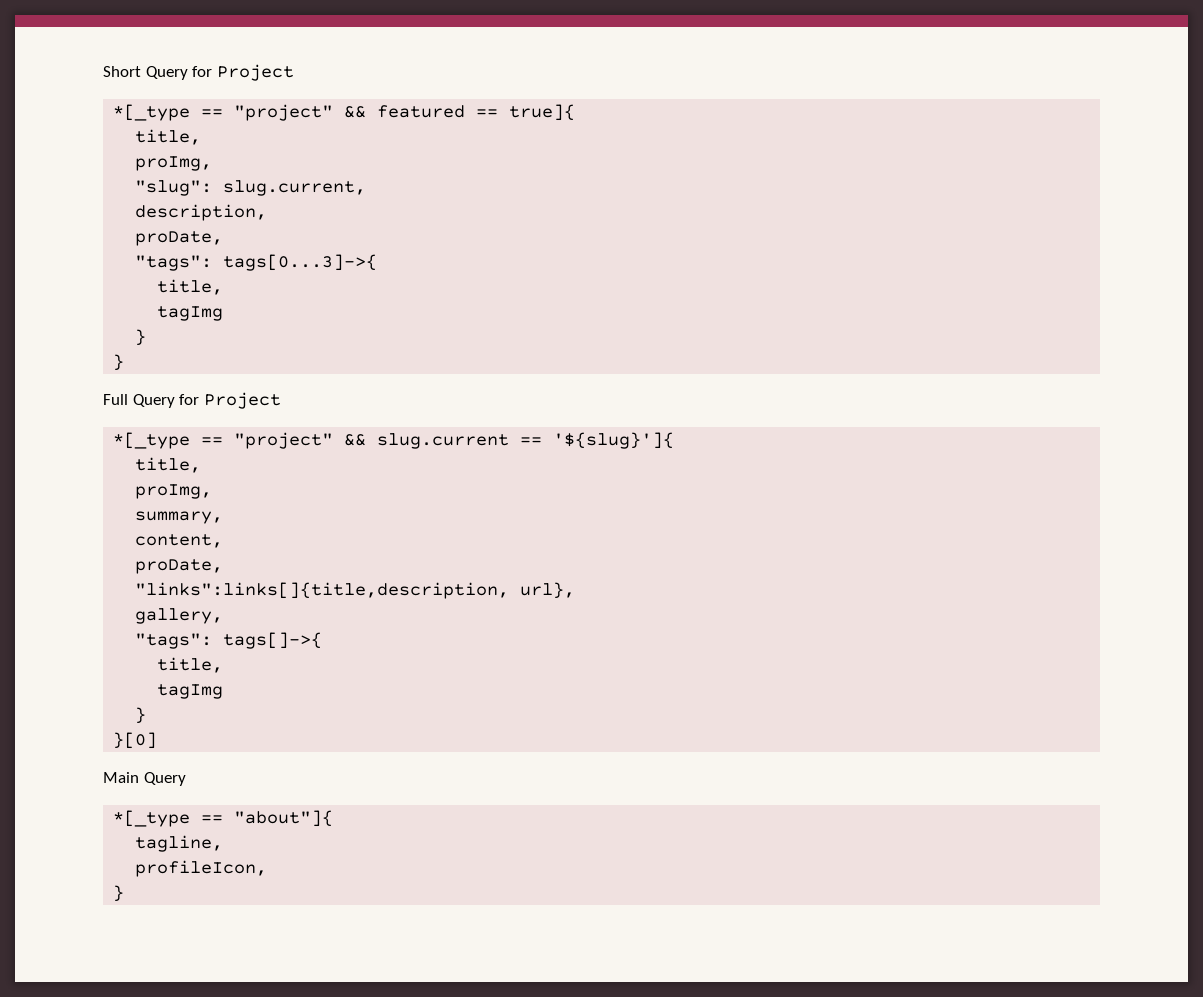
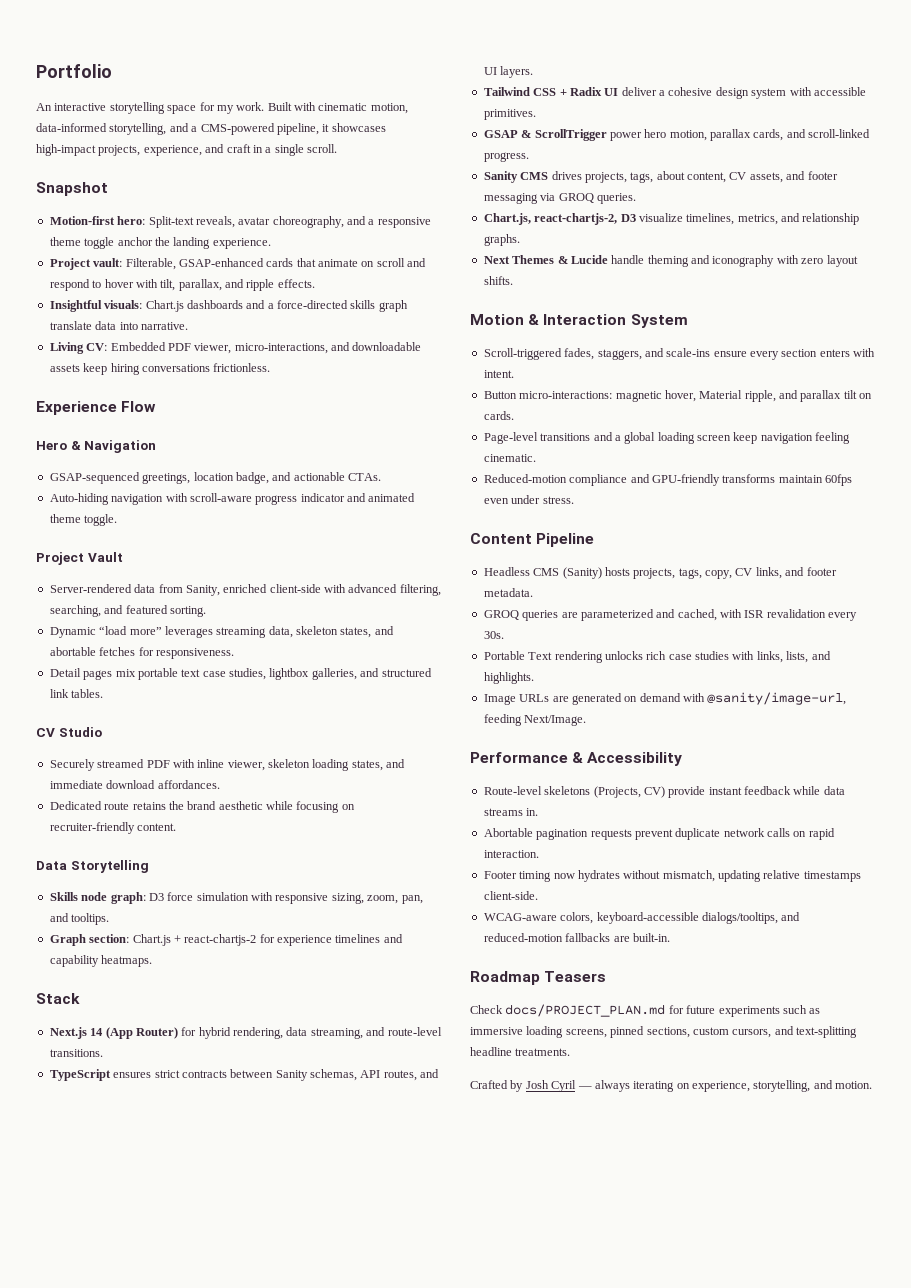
[103,64,294,81] [113,104,576,121] [135,129,202,145] [135,156,213,171] [135,180,367,196] [135,204,268,221] [135,231,224,246] [135,254,378,271] [157,279,224,295] [157,306,224,321] [135,329,147,346] [113,354,125,371] [103,392,281,409] [113,432,675,449] [135,457,202,473] [135,484,213,499] [135,511,224,524] [135,534,224,548] [135,559,224,574] [135,582,576,599] [135,608,224,624] [135,632,323,649] [157,657,224,673] [157,684,224,699] [135,707,147,724] [113,732,158,749] [103,772,186,786] [113,810,334,827] [135,835,224,852] [135,860,268,877] [113,885,125,902] Short Query for Project // *[_type == "project" && featured == true]{ // title, // proImg, // "slug": slug.current, // description, // proDate, // "tags": tags[0...3]->{ // title, // tagImg // } // } // Full Query for Project // *[_type == "project" && slug.current == '${slug}']{ // title, // proImg, // summary, // content, // proDate, // "links":links[]{title,description, url}, // gallery, // "tags": tags[]->{ // title, // tagImg // } // }[0] // Main Query // *[_type == "about"]{ // tagline, // profileIcon, // } -> [36,64,112,78] [36,102,408,114] [36,123,386,135] [36,144,337,156] [36,182,108,196] [49,216,431,228] [49,237,271,249] [49,258,427,270] [49,279,315,291] [49,300,408,312] [49,321,188,330] [49,342,422,354] [49,363,271,375] [36,401,157,415] [36,440,157,453] [49,472,381,484] [49,493,416,505] [49,514,118,526] [36,552,123,565] [49,584,441,596] [49,605,206,617] [49,626,394,638] [49,647,234,659] [49,668,432,680] [49,689,104,698] [36,727,102,737] [49,759,406,771] [49,780,220,789] [49,801,355,813] [49,822,177,834] [36,860,149,873] [49,892,423,904] [49,913,110,925] [49,934,403,946] [49,955,153,967] [36,993,80,1004] [49,1027,442,1039] [49,1049,103,1057] [49,1069,440,1081] [483,66,534,78] [483,87,866,99] [483,109,536,120] [483,129,871,141] [483,152,529,162] [483,171,838,183] [483,193,636,204] [483,213,860,225] [483,234,520,246] [483,255,858,267] [483,276,513,285] [470,314,688,328] [483,348,876,360] [483,370,514,378] [483,390,873,402] [483,411,514,420] [483,432,851,444] [483,454,536,462] [483,474,852,486] [483,495,574,504] [470,533,595,547] [483,567,837,579] [483,588,533,597] [483,609,858,621] [483,631,504,639] [483,651,831,663] [483,672,534,684] [483,692,847,705] [483,714,587,726] [470,752,683,766] [483,786,845,798] [483,808,539,816] [483,828,835,840] [483,850,539,858] [483,870,861,882] [483,891,538,900] [483,912,801,924] [483,933,670,942] [470,971,607,985] [470,1004,821,1017] [470,1026,857,1038] [470,1047,571,1056] [470,1080,873,1092] Portfolio // An interactive storytelling space for my work. Built with cinematic motion, data-informed storytelling, and a CMS-powered pipeline, it showcases high-impact projects, experience, and craft in a single scroll. // Snapshot // Motion-first hero: Split-text reveals, avatar choreography, and a responsive theme toggle anchor the landing experience. // Project vault: Filterable, GSAP-enhanced cards that animate on scroll and respond to hover with tilt, parallax, and ripple effects. // Insightful visuals: Chart.js dashboards and a force-directed skills graph translate data into narrative. // Living CV: Embedded PDF viewer, micro-interactions, and downloadable assets keep hiring conversations frictionless. // Experience Flow // Hero & Navigation // GSAP-sequenced greetings, location badge, and actionable CTAs. // Auto-hiding navigation with scroll-aware progress indicator and animated theme toggle. // Project Vault // Server-rendered data from Sanity, enriched client-side with advanced filtering, searching, and featured sorting. // Dynamic “load more” leverages streaming data, skeleton states, and abortable fetches for responsiveness. // Detail pages mix portable text case studies, lightbox galleries, and structured link tables. // CV Studio // Securely streamed PDF with inline viewer, skeleton loading states, and immediate download affordances. // Dedicated route retains the brand aesthetic while focusing on recruiter-friendly content. // Data Storytelling // Skills node graph: D3 force simulation with responsive sizing, zoom, pan, and tooltips. // Graph section: Chart.js + react-chartjs-2 for experience timelines and capability heatmaps. // Stack // Next.js 14 (App Router) for hybrid rendering, data streaming, and route-level transitions. // TypeScript ensures strict contracts between Sanity schemas, API routes, and UI layers. // Tailwind CSS + Radix UI deliver a cohesive design system with accessible primitives. // GSAP & ScrollTrigger power hero motion, parallax cards, and scroll-linked progress. // Sanity CMS drives projects, tags, about content, CV assets, and footer messaging via GROQ queries. // Chart.js, react-chartjs-2, D3 visualize timelines, metrics, and relationship graphs. // Next Themes & Lucide handle theming and iconography with zero layout shifts. // Motion & Interaction System // Scroll-triggered fades, staggers, and scale-ins ensure every section enters with intent. // Button micro-interactions: magnetic hover, Material ripple, and parallax tilt on cards. // Page-level transitions and a global loading screen keep navigation feeling cinematic. // Reduced-motion compliance and GPU-friendly transforms maintain 60fps even under stress. // Content Pipeline // Headless CMS (Sanity) hosts projects, tags, copy, CV links, and footer metadata. // GROQ queries are parameterized and cached, with ISR revalidation every 30s. // Portable Text rendering unlocks rich case studies with links, lists, and highlights. // Image URLs are generated on demand with @sanity/image-url, feeding Next/Image. // Performance & Accessibility // Route-level skeletons (Projects, CV) provide instant feedback while data streams in. // Abortable pagination requests prevent duplicate network calls on rapid interaction. // Footer timing now hydrates without mismatch, updating relative timestamps client-side. // WCAG-aware colors, keyboard-accessible dialogs/tooltips, and reduced-motion fallbacks are built-in. // Roadmap Teasers // Check docs/PROJECT_PLAN.md for future experiments such as immersive loading screens, pinned sections, custom cursors, and text-splitting headline treatments. // Crafted by Josh Cyril — always iterating on experience, storytelling, and motion.

